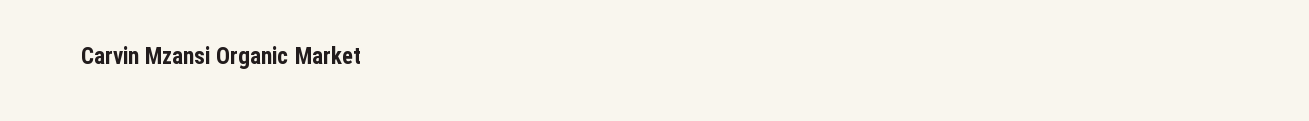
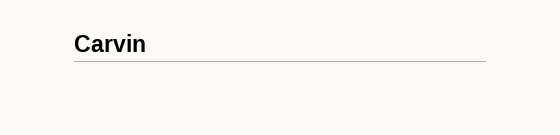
[145,46,361,69] Mzansi Organic Market -> (146, 43) none

